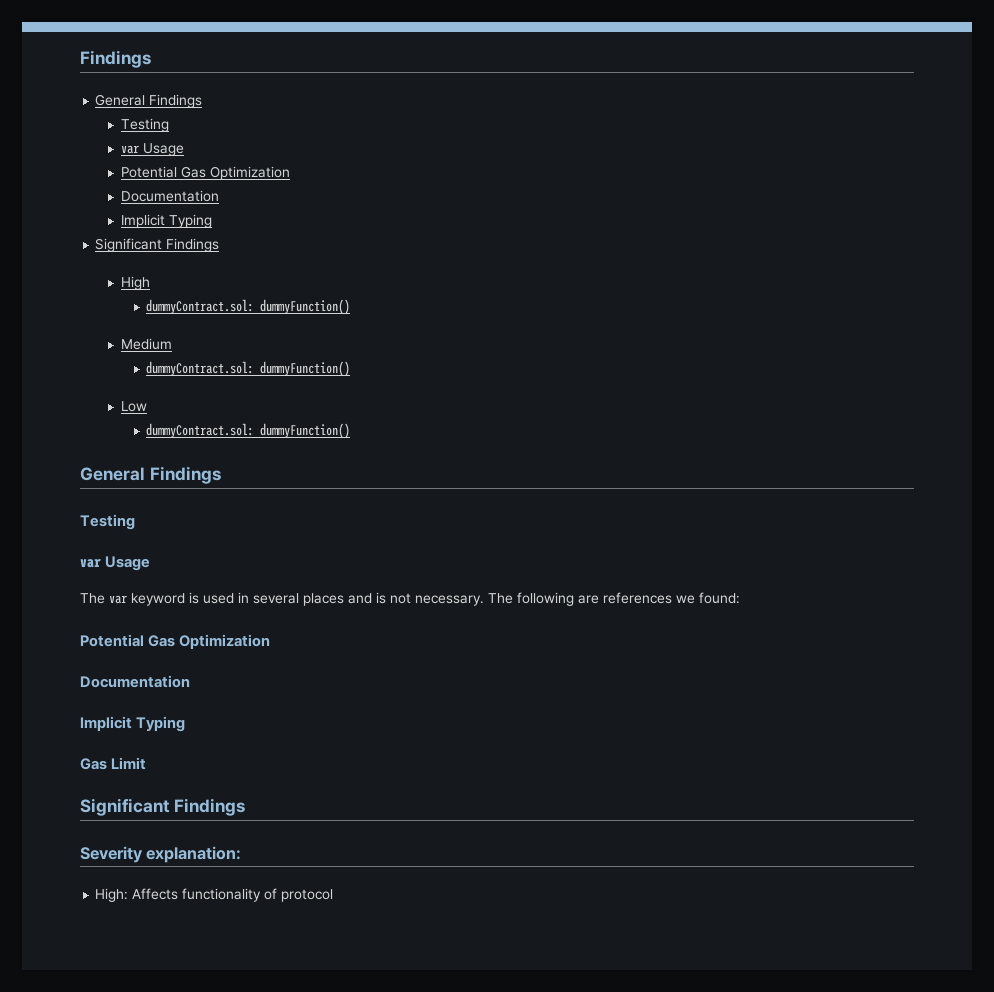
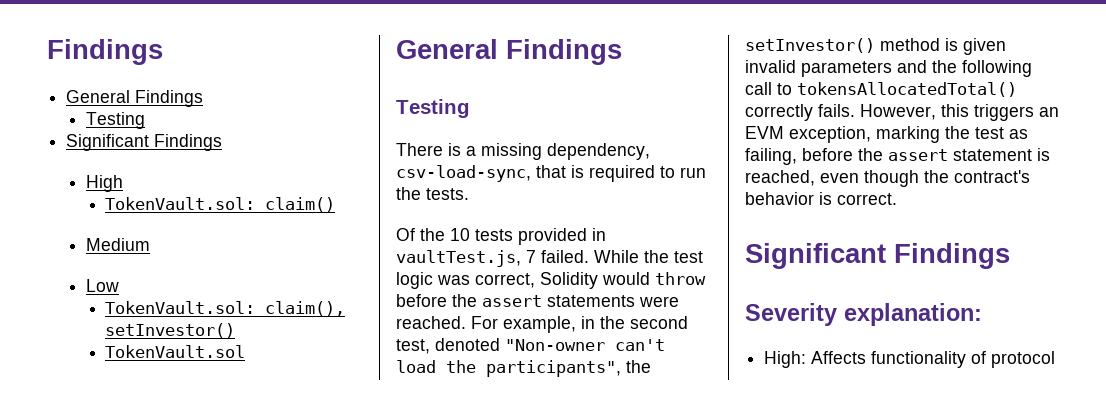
[120,143,184,156] [120,166,290,180] [120,190,219,202] [120,214,212,228] // var Usage // Potential Gas Optimization // Documentation // Implicit Typing -> (145, 120) none
[146,299,351,315] dummyContract.sol: dummyFunction() -> [105,197,336,212] TokenVault.sol: claim()
[146,361,351,377] // dummyContract.sol: dummyFunction() -> (150, 244) none
[146,423,351,439] [80,466,221,484] [80,514,135,530] [80,556,151,571] [80,592,740,606] [80,634,271,649] [80,675,190,688] [80,716,186,732] [80,757,147,770] dummyContract.sol: dummyFunction() // General Findings // Testing // var Usage // The var keyword is used in several places and is not necessary. The following are references we found: // Potential Gas Optimization // Documentation // Implicit Typing // Gas Limit -> [105,301,346,316] [105,323,236,338] [105,345,246,358] [396,39,622,65] [396,99,470,118] [396,143,650,160] [396,165,706,182] [396,187,469,200] [396,228,606,245] [396,250,703,267] [396,272,706,289] [396,294,679,307] [396,316,688,333] [396,338,665,354] [396,360,651,377] [745,38,1006,55] [745,60,1032,77] [745,82,1017,97] [745,104,1059,121] [745,126,1028,143] [745,148,1050,165] [745,170,1030,187] [745,192,897,205] TokenVault.sol: claim(), setInvestor() // TokenVault.sol // General Findings // Testing // There is a missing dependency, csv-load-sync, that is required to run the tests. // Of the 10 tests provided in vaultTest.js, 7 failed. While the test logic was correct, Solidity would throw before the assert statements were reached. For example, in the second test, denoted "Non-owner can't load the participants", the setInvestor() method is given invalid parameters and the following call to tokensAllocatedTotal() correctly fails. However, this triggers an EVM exception, marking the test as failing, before the assert statement is reached, even though the contract's behavior is correct.

